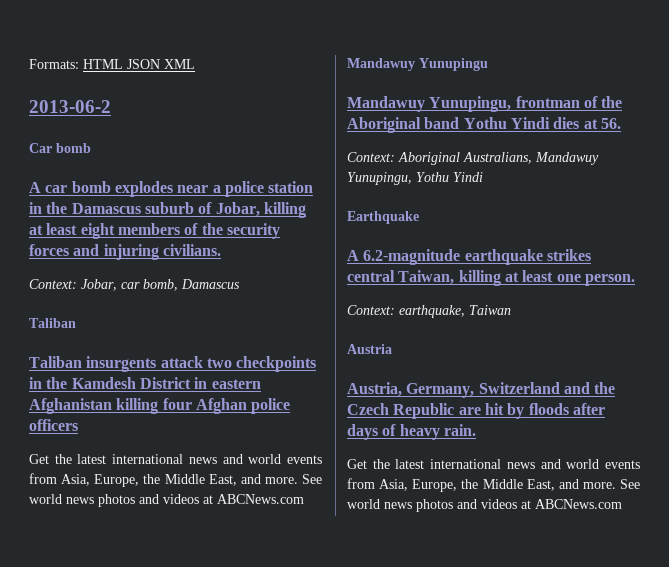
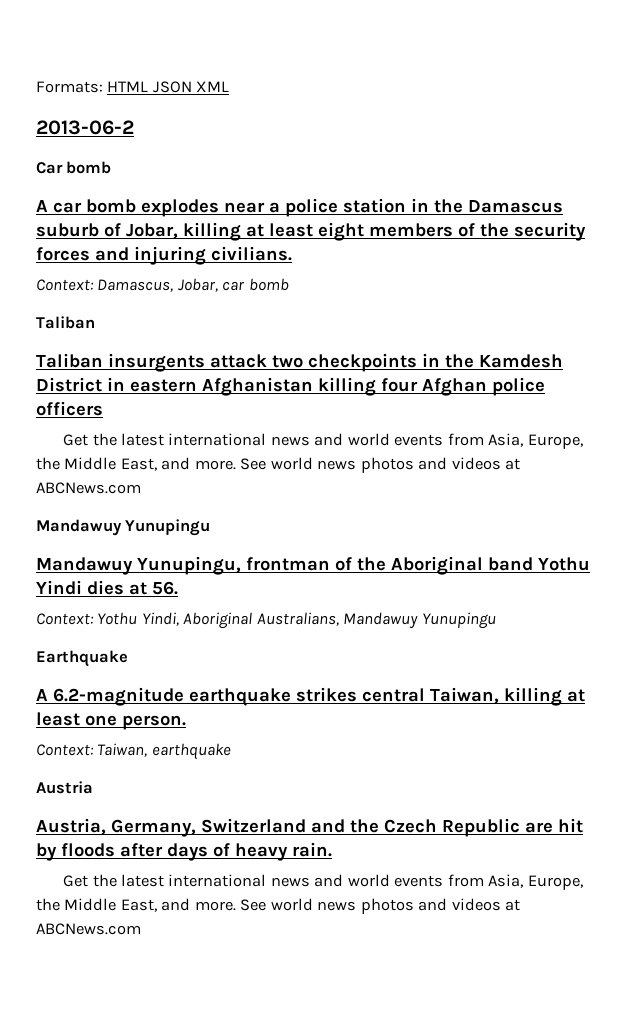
(77, 284) none -> [97,279,174,292] Damascus,
[143,279,240,291] bomb, Damascus -> [248,278,289,291] bomb
(395, 157) none -> [97,612,179,626] Yothu Yindi,
[347,172,483,185] Yunupingu, Yothu Yindi -> [421,612,496,629] Yunupingu
[399,305,511,318] earthquake, Taiwan -> [97,743,231,760] Taiwan, earthquake

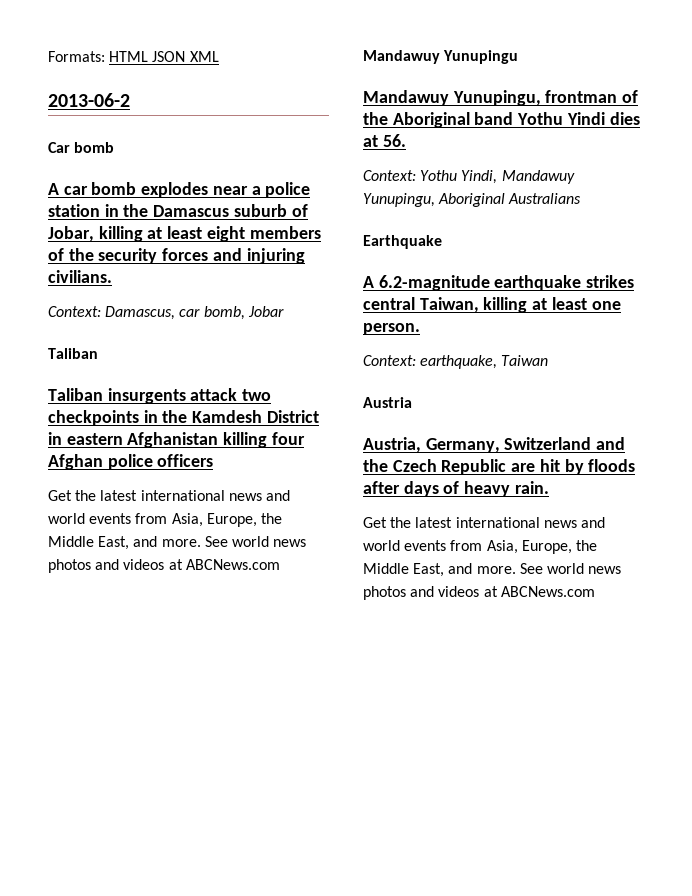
[177,278,289,292] Jobar, car bomb -> [179,306,284,320] car bomb, Jobar
[183,612,496,629] Aboriginal Australians, Mandawuy Yunupingu -> [501,170,575,184] [363,193,582,207] Mandawuy Yunupingu, Aboriginal Australians
[97,743,231,760] Taiwan, earthquake -> [420,355,549,369] earthquake, Taiwan

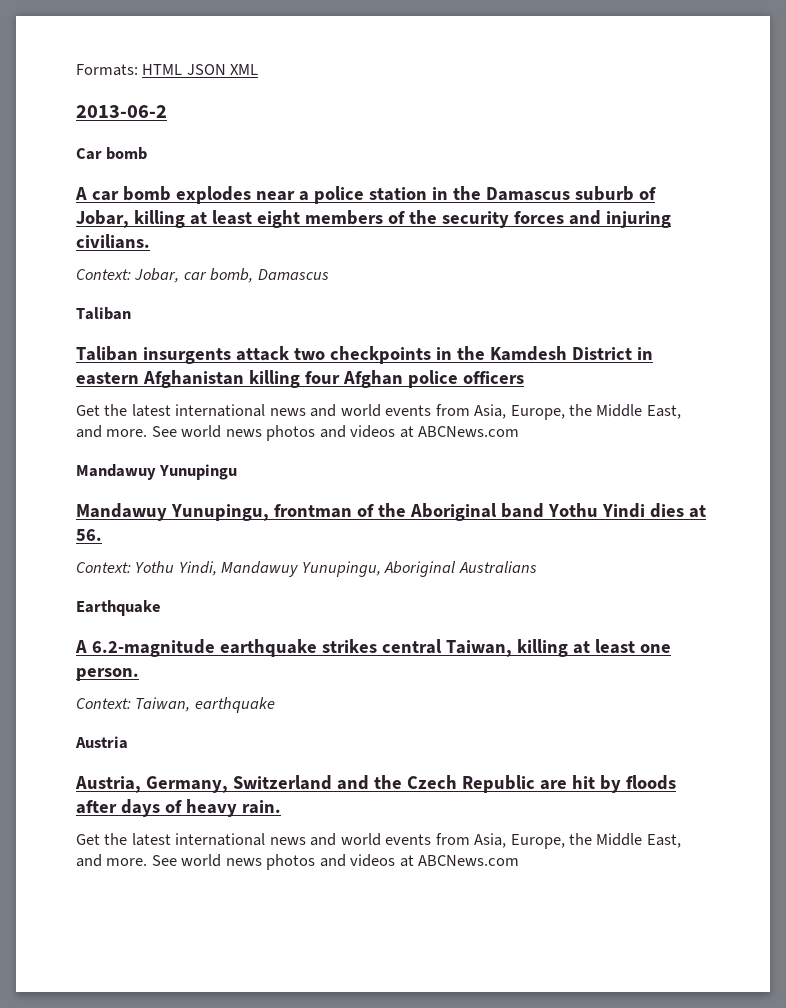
[105,306,176,320] Damascus, -> [134,268,180,283] Jobar,
[247,306,284,317] Jobar -> [257,269,329,280] Damascus
[420,355,549,369] earthquake, Taiwan -> [135,697,275,713] Taiwan, earthquake

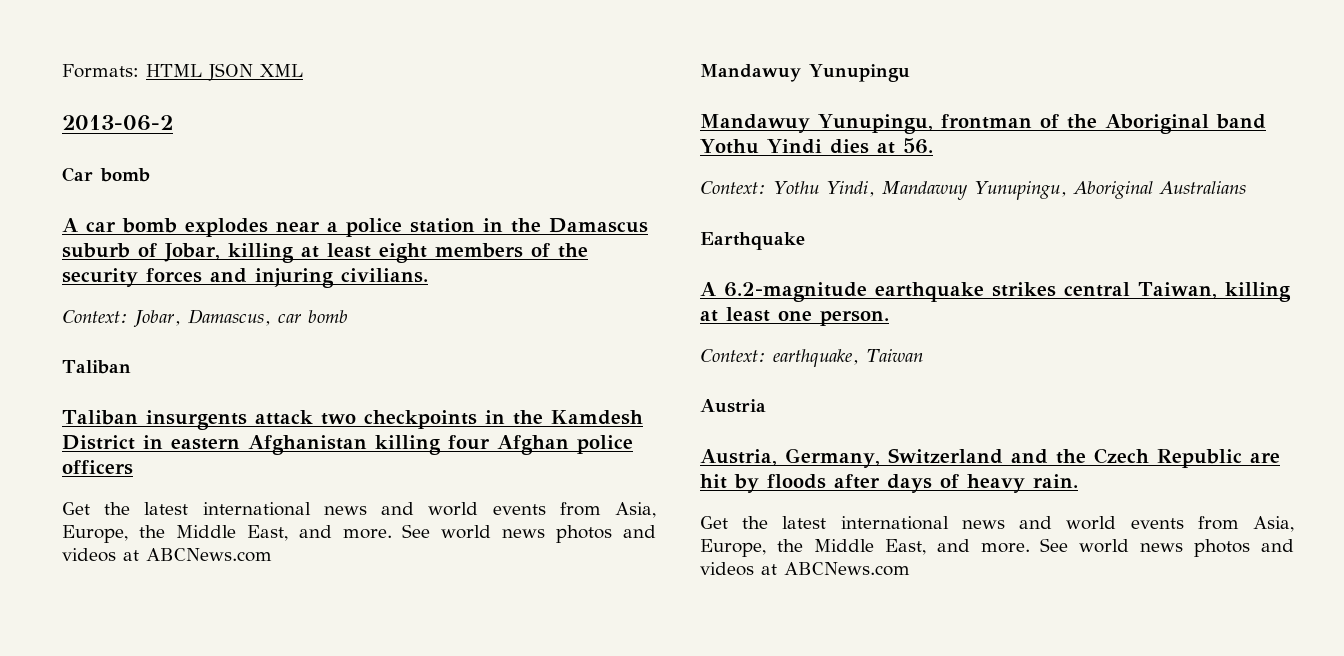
[183,268,329,283] car bomb, Damascus -> [187,309,348,326] Damascus, car bomb
[135,697,275,713] Taiwan, earthquake -> [773,349,923,367] earthquake, Taiwan

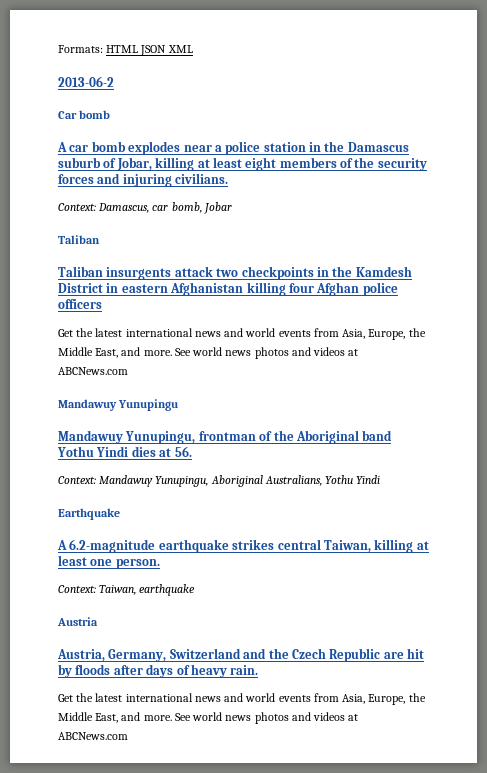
[133,310,181,327] Jobar, -> (96, 207) none
[307,310,348,323] bomb -> [171,202,232,214] bomb, Jobar
[773,181,875,197] Yothu Yindi, -> (96, 480) none
[1158,181,1246,194] Australians -> [264,475,381,486] Australians, Yothu Yindi
[773,349,923,367] earthquake, Taiwan -> [99,584,196,596] Taiwan, earthquake

